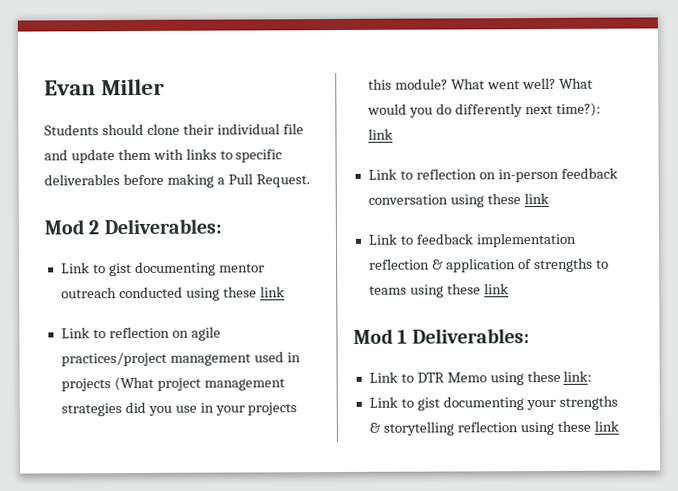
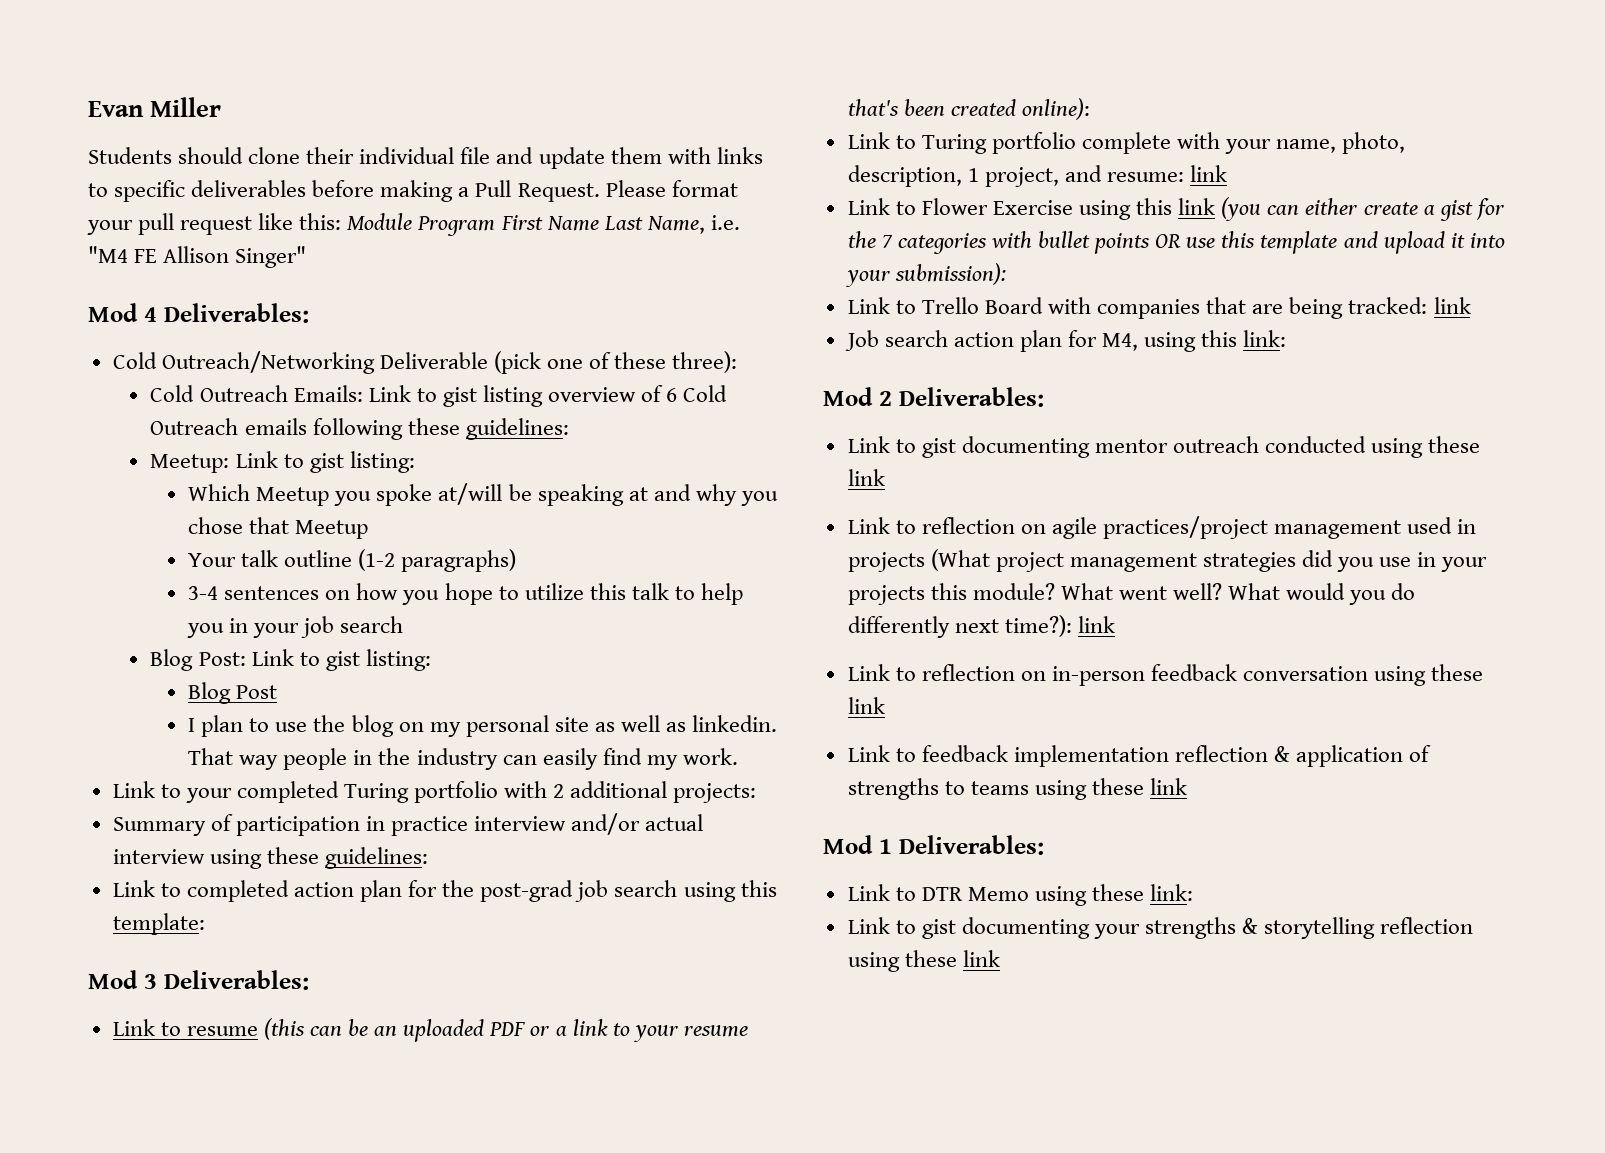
(310, 181) none -> [605,180,738,197] [87,213,740,236] [88,246,307,268] [88,303,309,323] [112,351,738,374] [150,385,728,407] [150,418,569,440] [150,451,415,473] [188,483,778,506] [188,517,369,539] [188,549,517,572] [188,583,743,605] [187,616,404,638] [150,649,431,671] [188,682,278,704] [188,715,778,737] [188,748,738,770] [112,781,757,803] [112,813,704,836] [112,847,428,869] [112,880,777,902] [112,913,205,935] [88,970,309,990] [112,1018,748,1042] [847,98,1090,120] [847,132,1406,154] [847,165,1228,187] [847,197,1505,221] [847,231,1505,254] [844,263,1006,287] [847,297,1471,319] [844,330,1287,352] Please format your pull request like this: Module Program First Name Last Name, i.e. "M4 FE Allison Singer" // Mod 4 Deliverables: // Cold Outreach/Networking Deliverable (pick one of these three): // Cold Outreach Emails: Link to gist listing overview of 6 Cold Outreach emails following these guidelines: // Meetup: Link to gist listing: // Which Meetup you spoke at/will be speaking at and why you chose that Meetup // Your talk outline (1-2 paragraphs) // 3-4 sentences on how you hope to utilize this talk to help you in your job search // Blog Post: Link to gist listing: // Blog Post // I plan to use the blog on my personal site as well as linkedin. That way people in the industry can easily find my work. // Link to your completed Turing portfolio with 2 additional projects: // Summary of participation in practice interview and/or actual interview using these guidelines: // Link to completed action plan for the post-grad job search using this template: // Mod 3 Deliverables: // Link to resume (this can be an uploaded PDF or a link to your resume that's been created online): // Link to Turing portfolio complete with your name, photo, description, 1 project, and resume: link // Link to Flower Exercise using this link (you can either create a gist for the 7 categories with bullet points OR use this template and upload it into your submission): // Link to Trello Board with companies that are being tracked: link // Job search action plan for M4, using this link:

